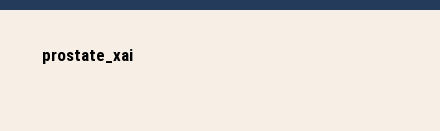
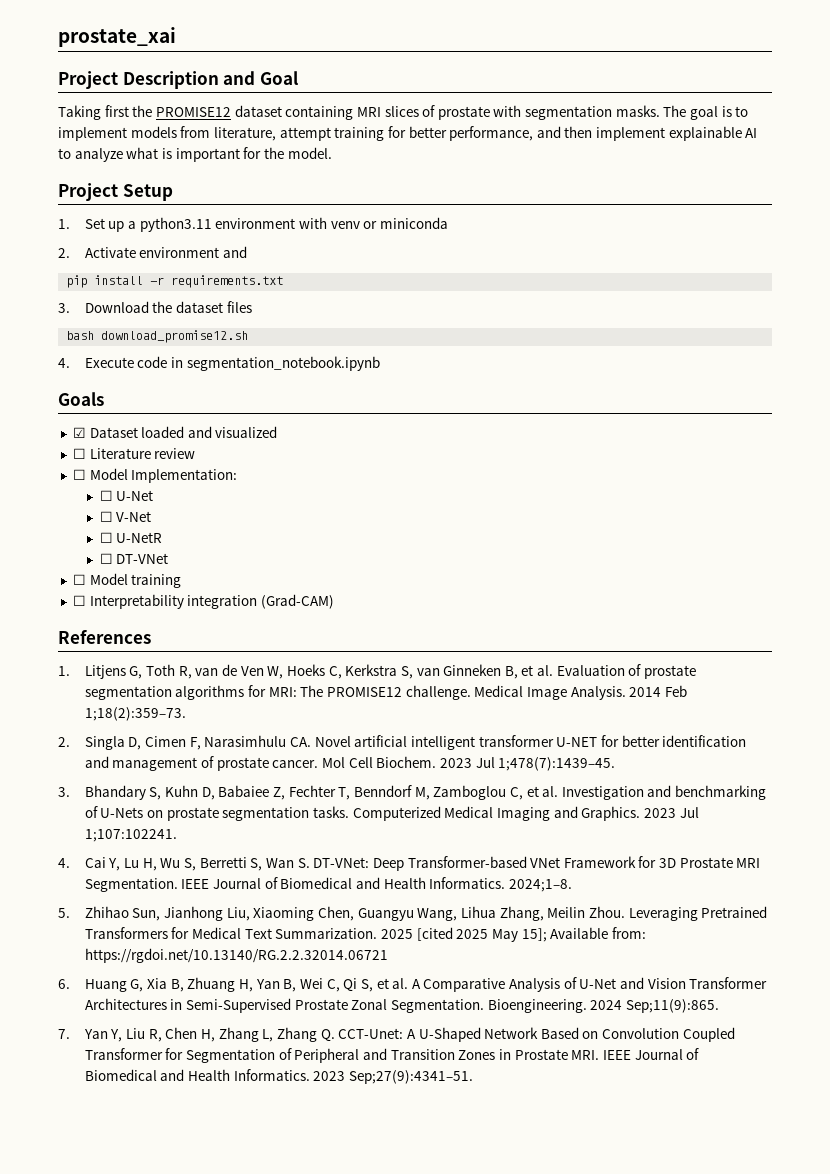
(133, 56) none -> [58,71,298,89] [58,105,749,120] [58,126,758,141] [58,147,332,162] [58,183,173,201] [58,217,448,232] [58,246,248,258] [66,275,284,288] [58,301,252,313] [66,330,249,343] [58,356,380,371] [58,392,104,406] [72,426,278,438] [72,448,196,459] [72,468,238,483] [99,490,154,501] [99,511,152,522] [99,532,163,543] [99,553,169,564] [72,573,182,588] [72,594,334,609] [58,630,151,644] [58,664,697,679] [84,685,687,700] [84,707,186,721] [58,735,747,750] [84,756,616,771] [58,785,767,800] [84,806,699,821] [84,829,177,842] [58,856,761,871] [84,877,572,892] [58,906,768,921] [84,927,646,942] [84,948,388,963] [58,977,768,992] [84,998,719,1013] [58,1027,735,1042] [84,1048,700,1063] [84,1069,474,1084] // Project Description and Goal // Taking first the PROMISE12 dataset containing MRI slices of prostate with segmentation masks. The goal is to implement models from literature, attempt training for better performance, and then implement explainable AI to analyze what is important for the model. // Project Setup // 1. Set up a python3.11 environment with venv or miniconda // 2. Activate environment and // pip install -r requirements.txt // 3. Download the dataset files // bash download_promise12.sh // 4. Execute code in segmentation_notebook.ipynb // Goals // ☑ Dataset loaded and visualized // ☐ Literature review // ☐ Model Implementation: // ☐ U-Net // ☐ V-Net // ☐ U-NetR // ☐ DT-VNet // ☐ Model training // ☐ Interpretability integration (Grad-CAM) // References // 1. Litjens G, Toth R, van de Ven W, Hoeks C, Kerkstra S, van Ginneken B, et al. Evaluation of prostate segmentation algorithms for MRI: The PROMISE12 challenge. Medical Image Analysis. 2014 Feb 1;18(2):359–73. // 2. Singla D, Cimen F, Narasimhulu CA. Novel artificial intelligent transformer U-NET for better identification and management of prostate cancer. Mol Cell Biochem. 2023 Jul 1;478(7):1439–45. // 3. Bhandary S, Kuhn D, Babaiee Z, Fechter T, Benndorf M, Zamboglou C, et al. Investigation and benchmarking of U-Nets on prostate segmentation tasks. Computerized Medical Imaging and Graphics. 2023 Jul 1;107:102241. // 4. Cai Y, Lu H, Wu S, Berretti S, Wan S. DT-VNet: Deep Transformer-based VNet Framework for 3D Prostate MRI Segmentation. IEEE Journal of Biomedical and Health Informatics. 2024;1–8. // 5. Zhihao Sun, Jianhong Liu, Xiaoming Chen, Guangyu Wang, Lihua Zhang, Meilin Zhou. Leveraging Pretrained Transformers for Medical Text Summarization. 2025 [cited 2025 May 15]; Available from: https://rgdoi.net/10.13140/RG.2.2.32014.06721 // 6. Huang G, Xia B, Zhuang H, Yan B, Wei C, Qi S, et al. A Comparative Analysis of U-Net and Vision Transformer Architectures in Semi-Supervised Prostate Zonal Segmentation. Bioengineering. 2024 Sep;11(9):865. // 7. Yan Y, Liu R, Chen H, Zhang L, Zhang Q. CCT-Unet: A U-Shaped Network Based on Convolution Coupled Transformer for Segmentation of Peripheral and Transition Zones in Prostate MRI. IEEE Journal of Biomedical and Health Informatics. 2023 Sep;27(9):4341–51.

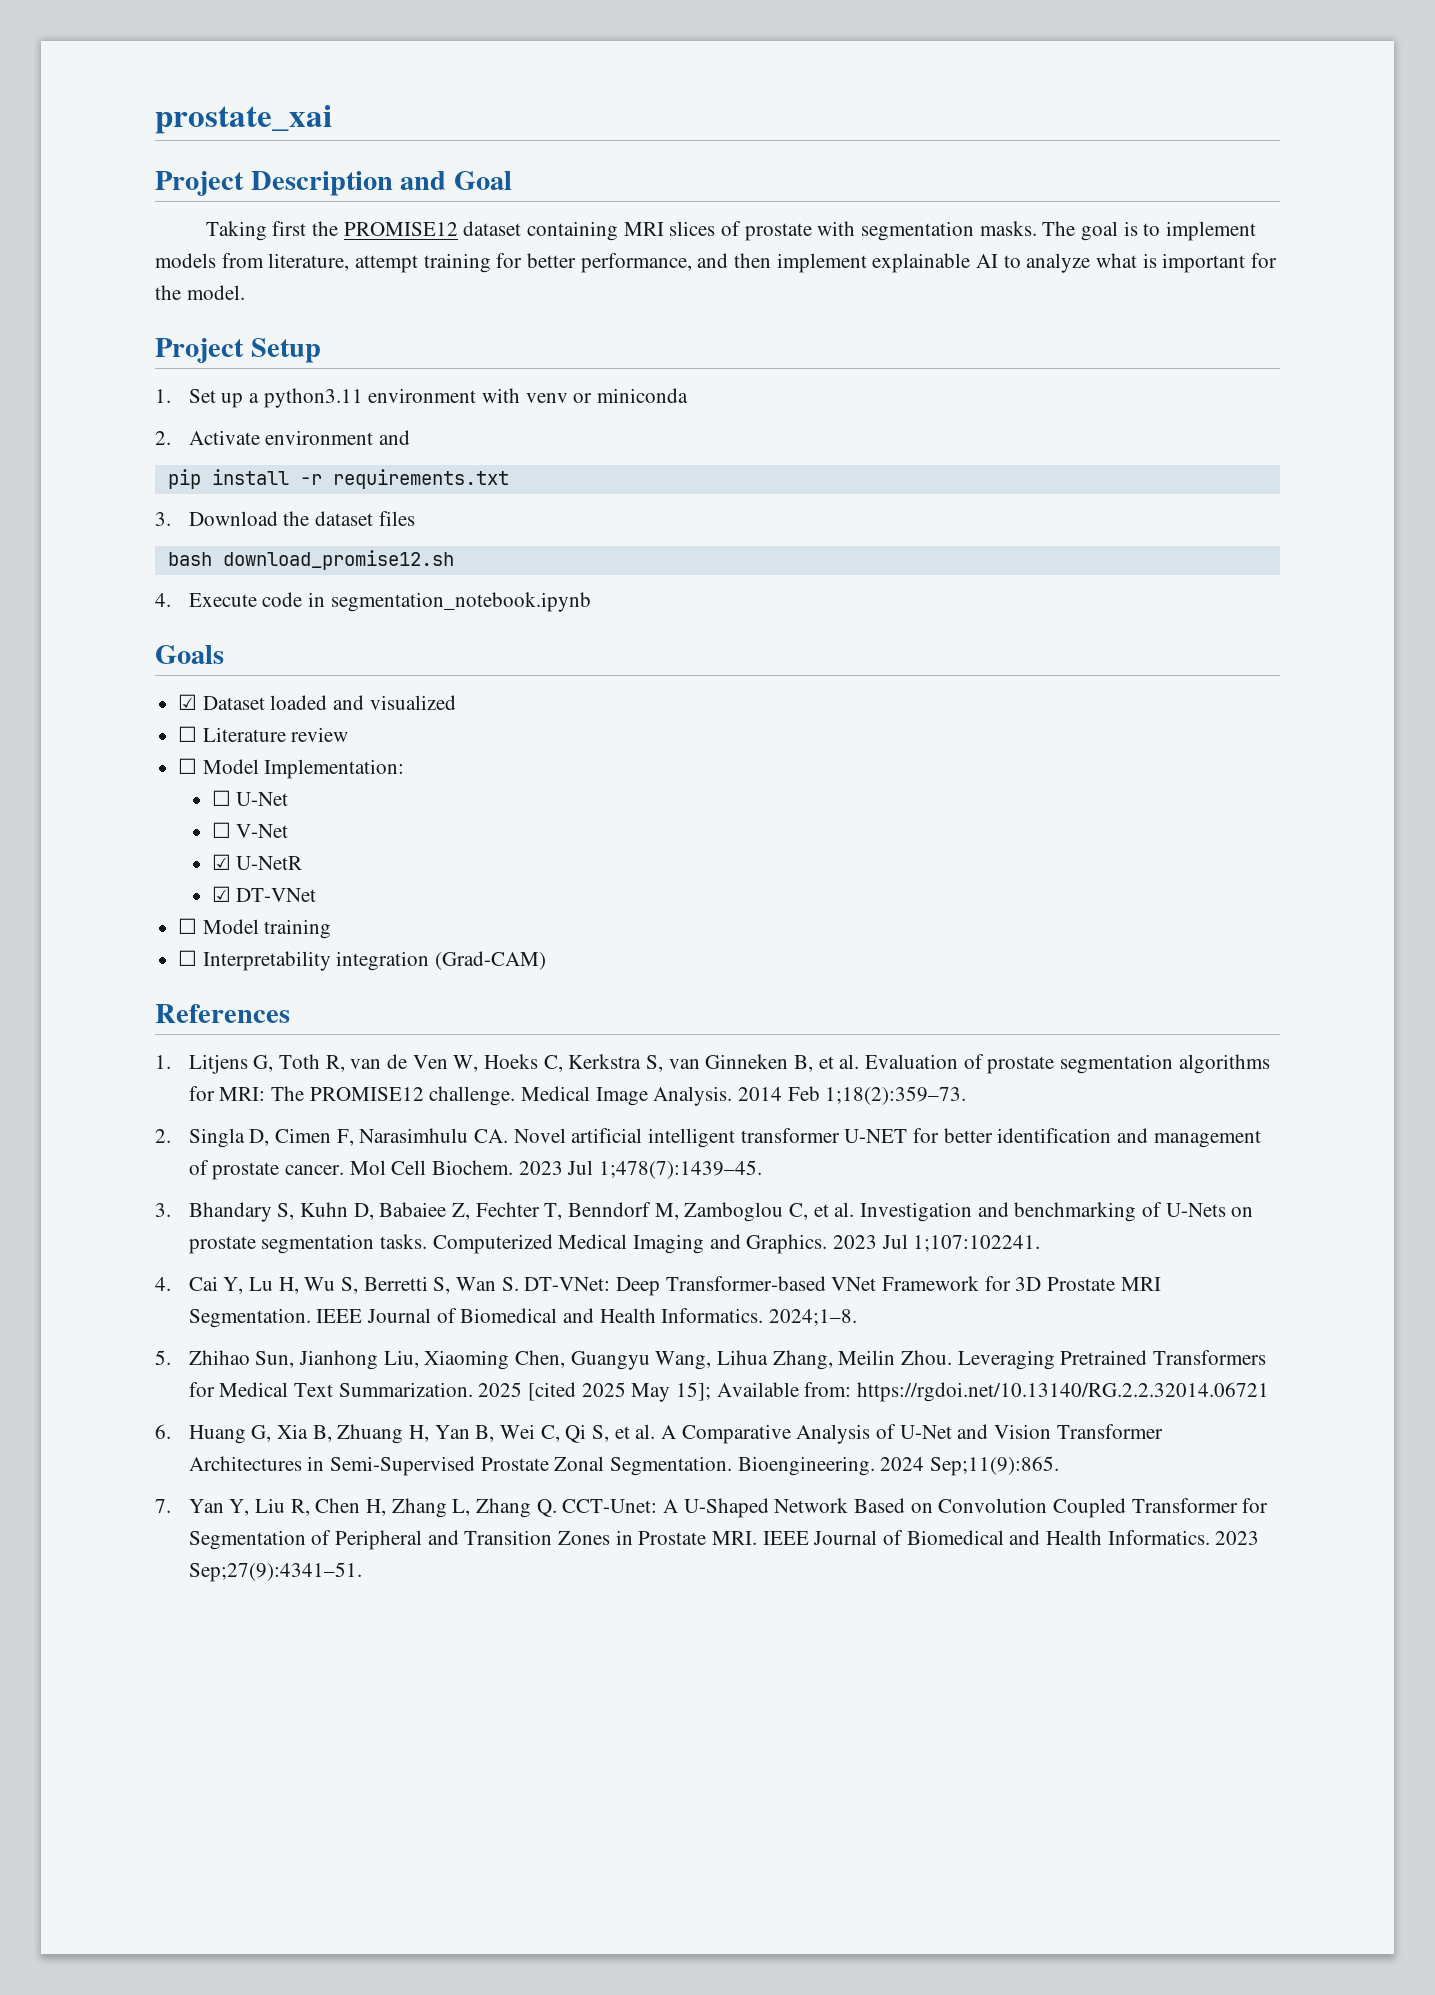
[99,532,113,543] ☐ -> [211,854,231,870] ☑
[99,553,113,564] ☐ -> [211,886,231,902] ☑

